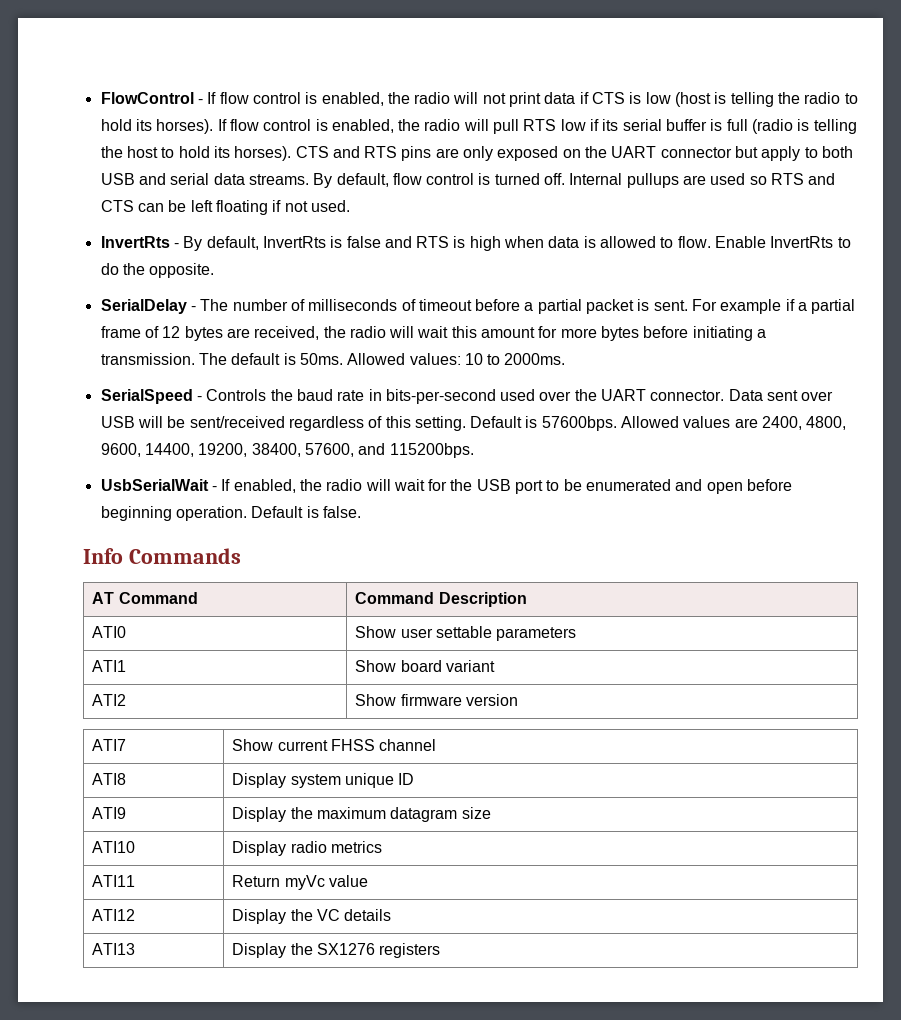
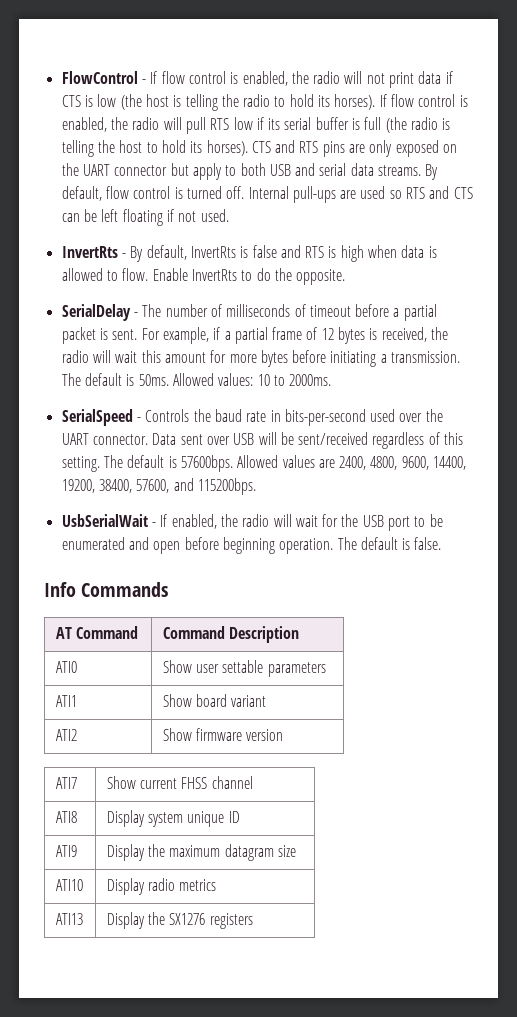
[675,92,712,107] (host -> [120,94,169,110] (the host
[752,119,794,134] (radio -> [385,117,439,133] (the radio
[626,173,679,188] pullups -> [292,186,336,203] pull-ups
[720,299,782,314] example -> [162,327,209,344] example,
[226,328,250,338] are -> [369,328,378,340] is
[470,416,523,428] Default -> [103,455,165,468] The default
[251,506,304,518] Default -> [337,537,398,550] The default
[92,875,136,887] [232,875,368,890] [92,909,136,921] [232,909,392,924] // ATI11 | Return myVc value // ATI12 | Display the VC details -> (217, 885) none

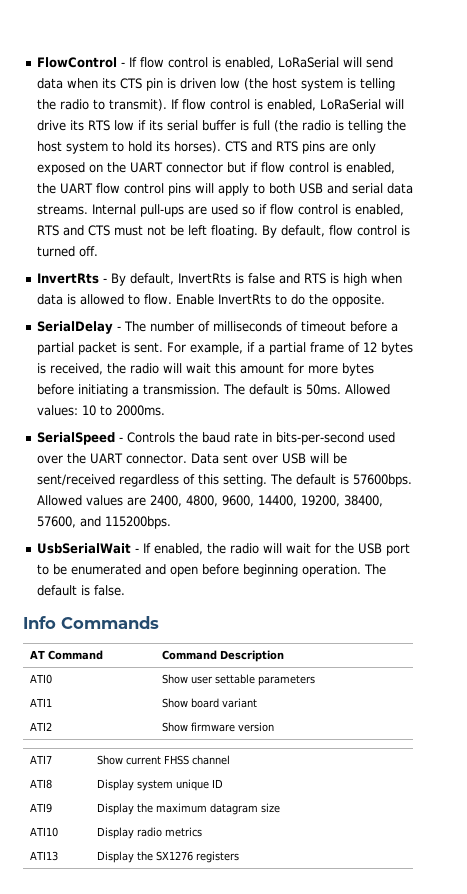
[291,71,453,88] [61,95,93,107] the radio will not print data if CTS is -> [277,57,393,68] [36,78,216,91] LoRaSerial will send data when its CTS pin is driven
(169, 100) none -> [300,78,343,91] system
[289,94,468,110] [61,117,206,134] hold its horses). If flow control is enabled, the radio will pull -> [108,99,404,111] [36,120,84,131] transmit). If flow control is enabled, LoRaSerial will drive its
(143, 146) none -> [65,141,108,154] system
(189, 169) none -> [249,162,395,174] [36,183,214,196] if flow control is enabled, the UART flow control pins will
(422, 170) none -> [91,204,404,217] [36,225,258,238] Internal pull-ups are used so if flow control is enabled, RTS and CTS must not be left floating.
[248,186,473,203] [61,209,229,226] Internal pull-ups are used so RTS and CTS can be left floating if not used. -> (98, 251) none

